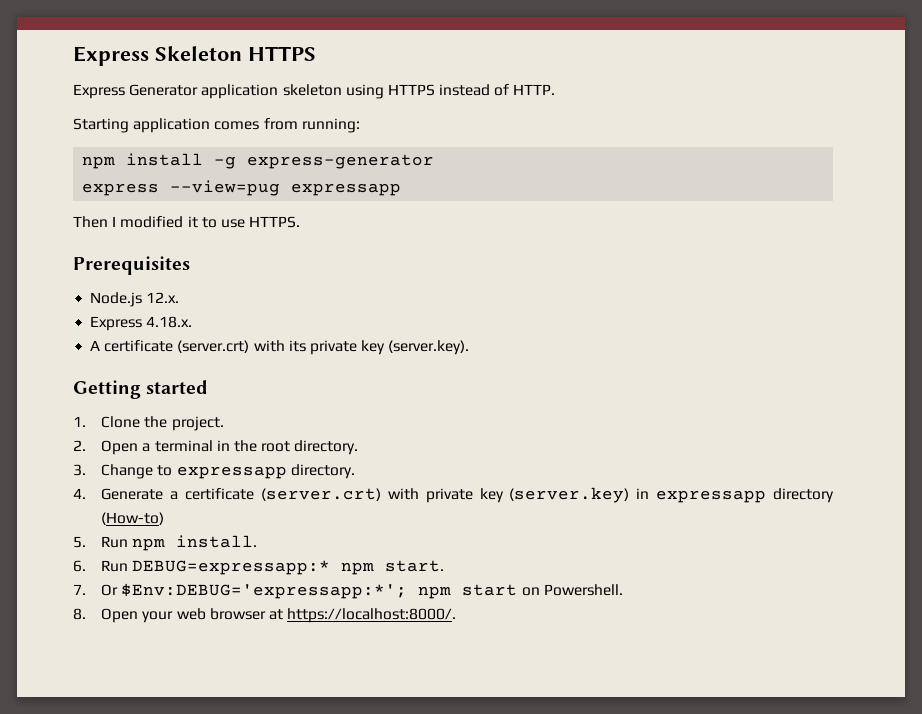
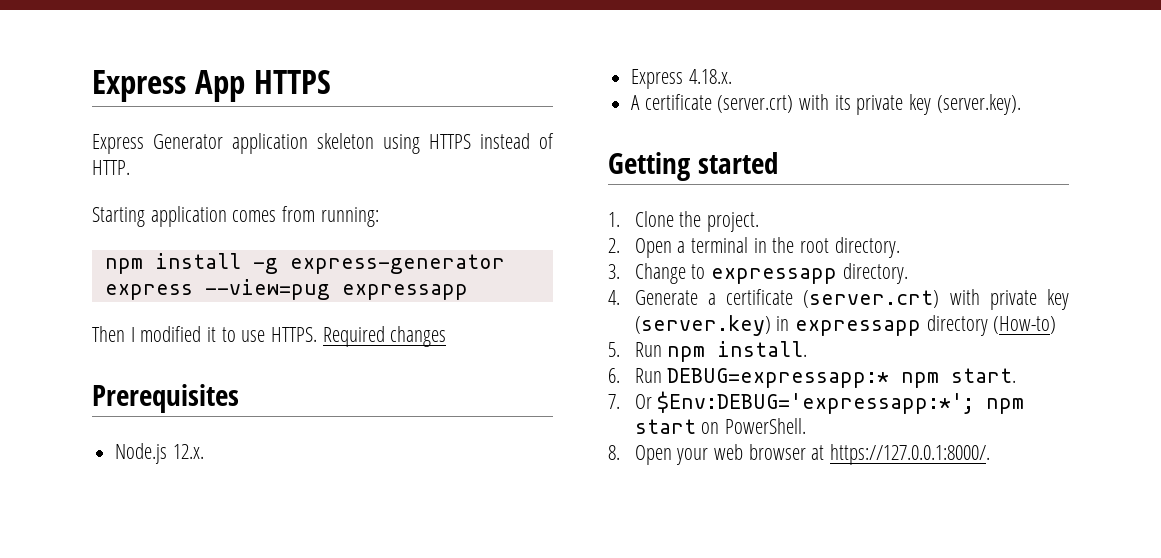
[73,46,242,66] Express Skeleton -> [92,70,245,102] Express App
(301, 222) none -> [322,326,447,347] Required changes
[543,584,623,596] Powershell. -> [724,418,806,434] PowerShell.
[287,608,457,623] https://localhost:8000/. -> [829,444,990,465] https://127.0.0.1:8000/.

